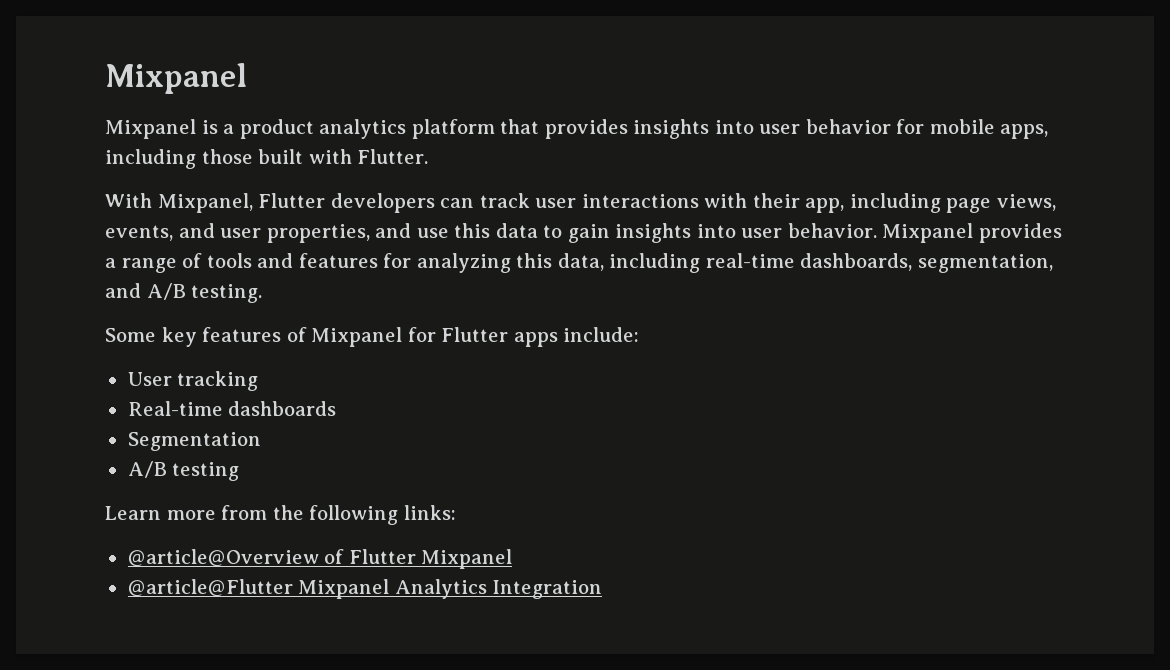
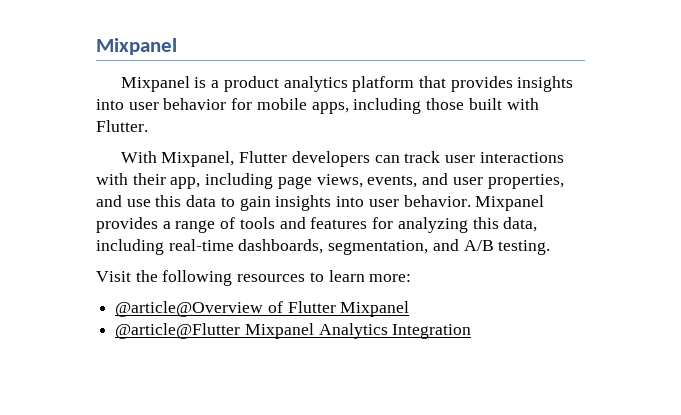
[105,327,640,347] [127,371,259,391] [127,401,337,416] [127,432,261,451] [127,461,240,481] [105,505,456,525] Some key features of Mixpanel for Flutter apps include: // User tracking // Real-time dashboards // Segmentation // A/B testing // Learn more from the following links: -> [96,270,412,286] Visit the following resources to learn more:

